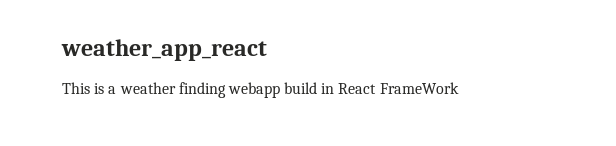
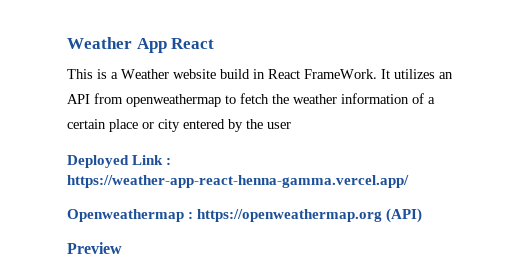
[61,39,267,61] weather_app_react -> [67,37,215,53] Weather App React
[119,82,459,98] weather finding webapp build in React FrameWork -> [121,69,453,79] [67,93,435,107] [67,119,291,132] [67,155,172,168] [67,175,409,188] [67,208,423,223] [67,242,122,254] Weather website build in React FrameWork. It utilizes an API from openweathermap to fetch the weather information of a certain place or city entered by the user // Deployed Link : https://weather-app-react-henna-gamma.vercel.app/ // Openweathermap : https://openweathermap.org (API) // Preview

